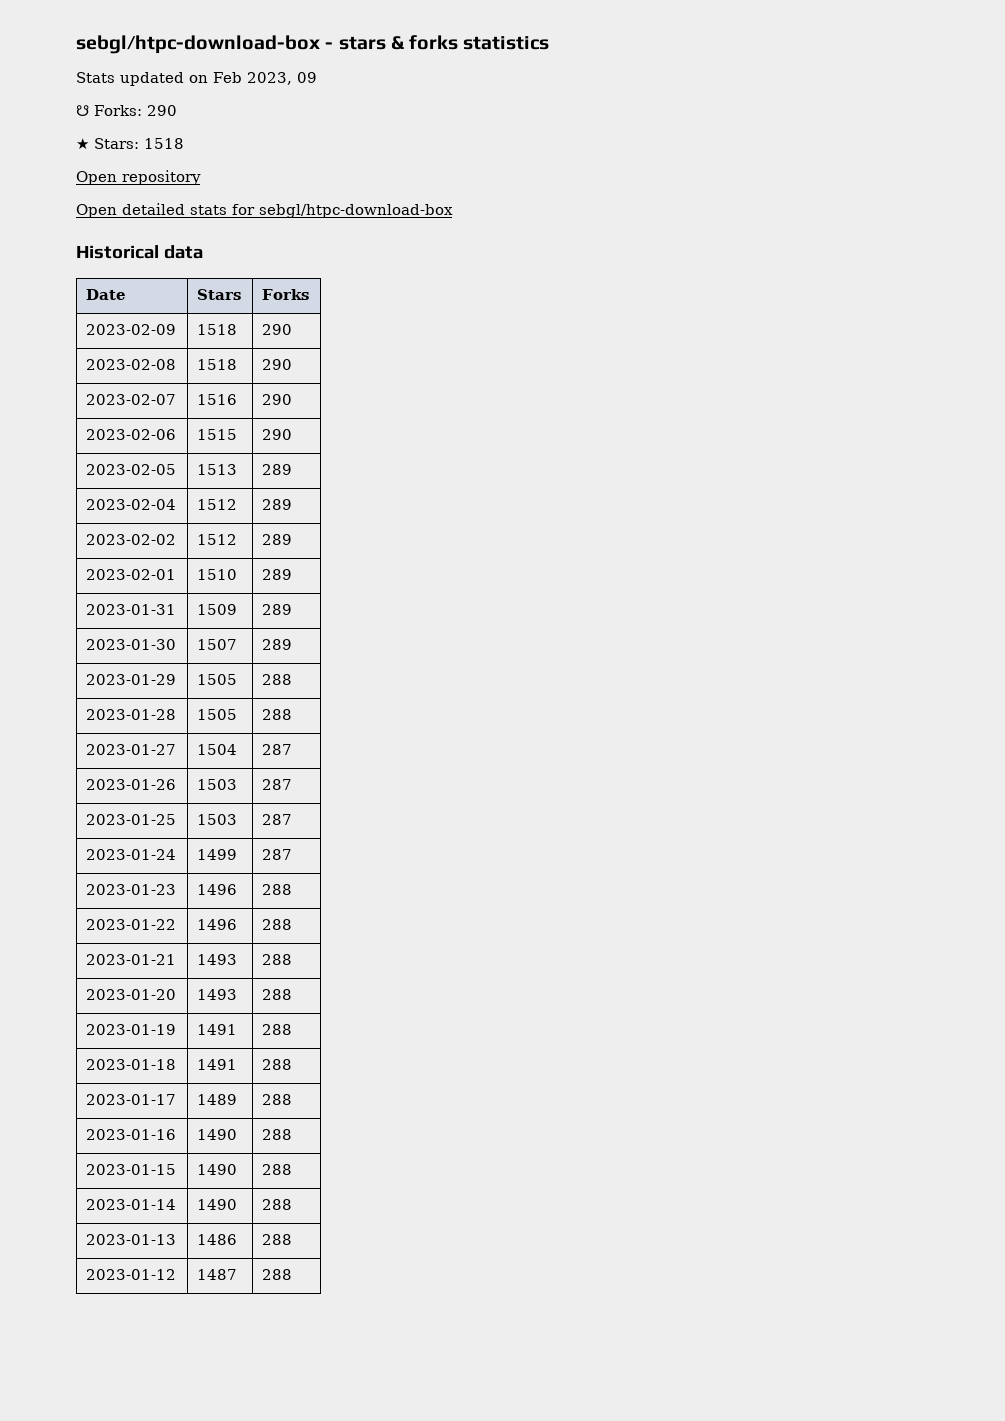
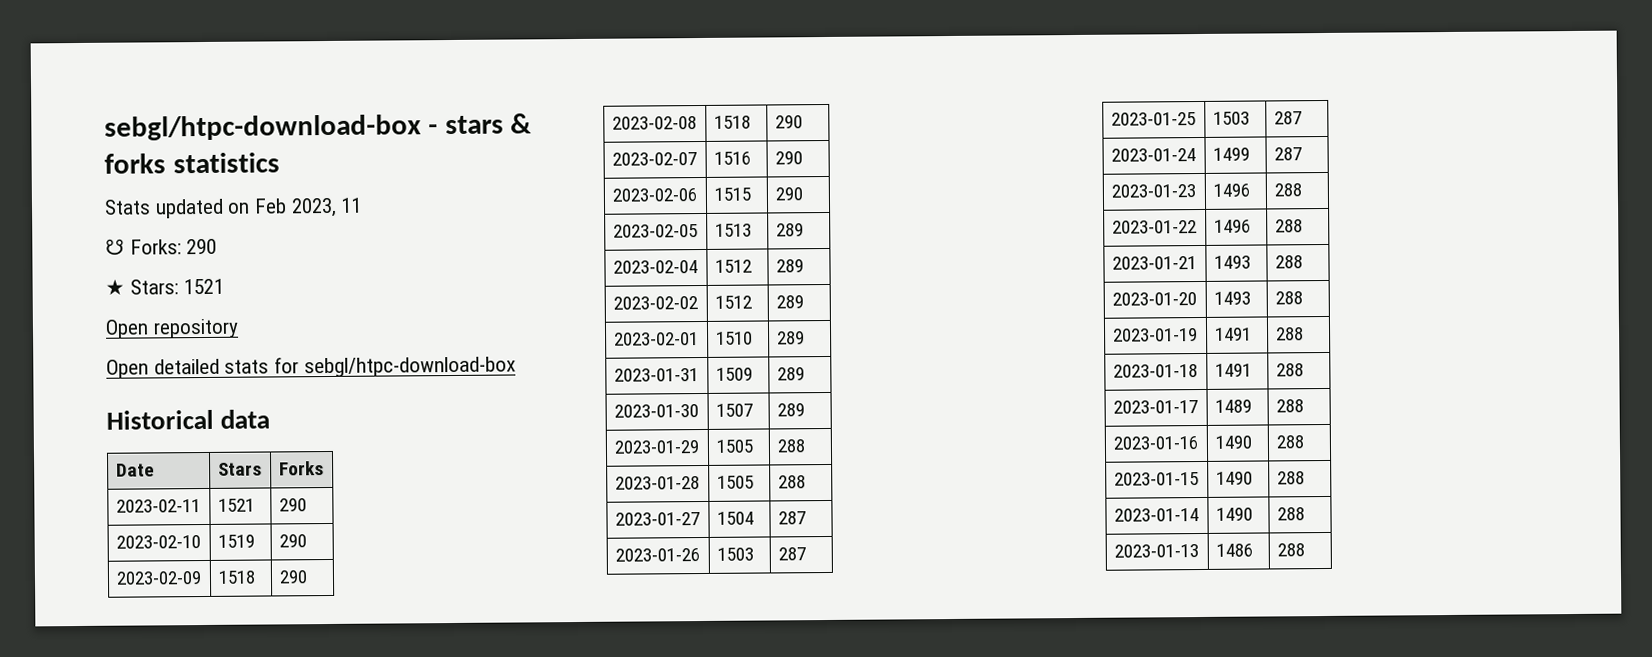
[297,72,317,83] 09 -> [340,197,363,213] 11
[144,138,184,149] 1518 -> [183,278,225,295] 1521
(310, 294) none -> [115,499,201,513] [217,498,255,512] [278,498,307,512] [115,535,201,549] [217,534,255,548] [278,534,307,548] // 2023-02-11 | 1521 | 290 // 2023-02-10 | 1519 | 290
[86,1269,177,1280] [197,1269,238,1280] [262,1269,293,1280] // 2023-01-12 | 1487 | 288 -> (1305, 550) none

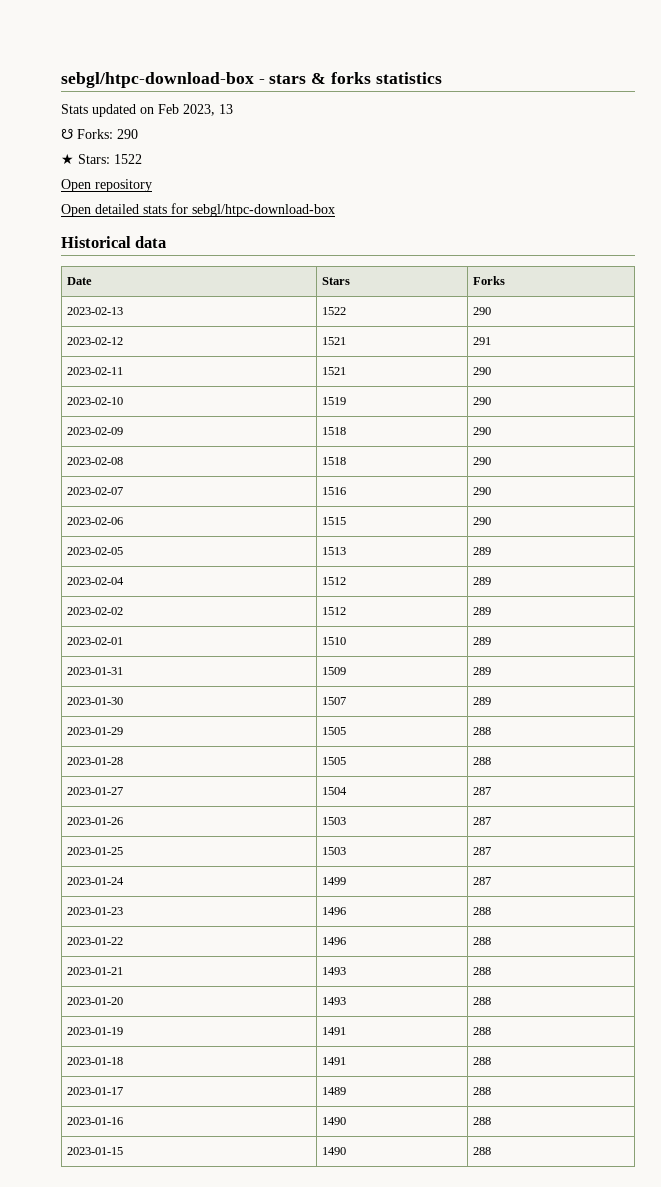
[340,197,363,213] 11 -> [219,104,233,114] 13
[183,278,225,295] 1521 -> [114,154,142,164] 1522
(324, 468) none -> [67,307,124,315] [322,307,347,315] [473,307,492,315] [67,337,124,345] [322,337,347,345] [473,337,492,345] // 2023-02-13 | 1522 | 290 // 2023-02-12 | 1521 | 291
[1113,508,1199,522] [1215,507,1253,521] [1276,507,1305,521] [1113,544,1199,558] [1215,543,1253,557] [1276,543,1305,557] // 2023-01-14 | 1490 | 288 // 2023-01-13 | 1486 | 288 -> (492, 1151) none

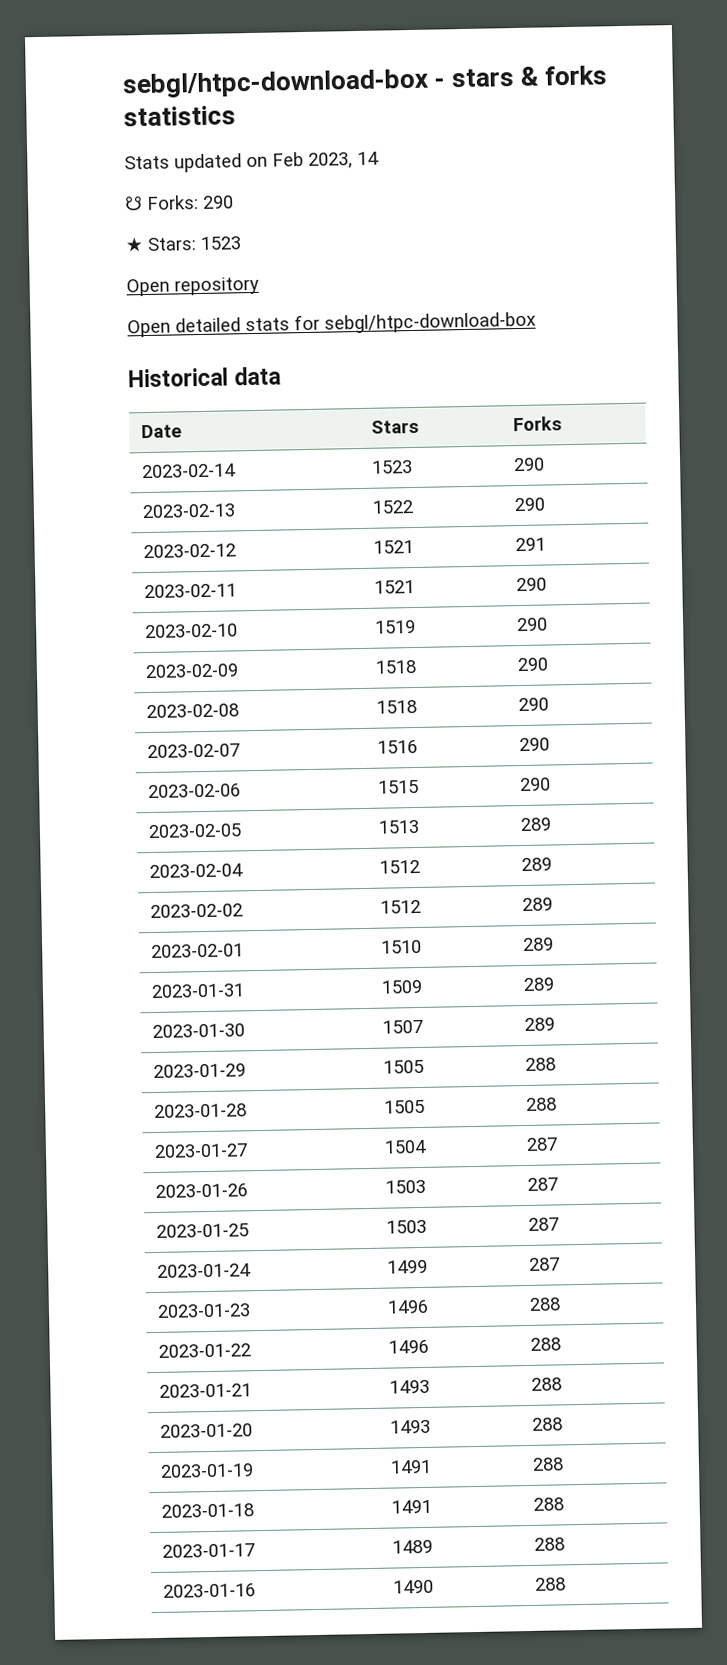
[219,104,233,114] 13 -> [357,151,379,165] 14
[114,154,142,164] 1522 -> [200,236,241,250] 1523
(506, 280) none -> [141,463,236,479] [370,460,413,474] [512,457,545,472] // 2023-02-14 | 1523 | 290
[67,1147,124,1155] [322,1147,347,1155] [473,1147,492,1155] // 2023-01-15 | 1490 | 288 -> (566, 1584) none

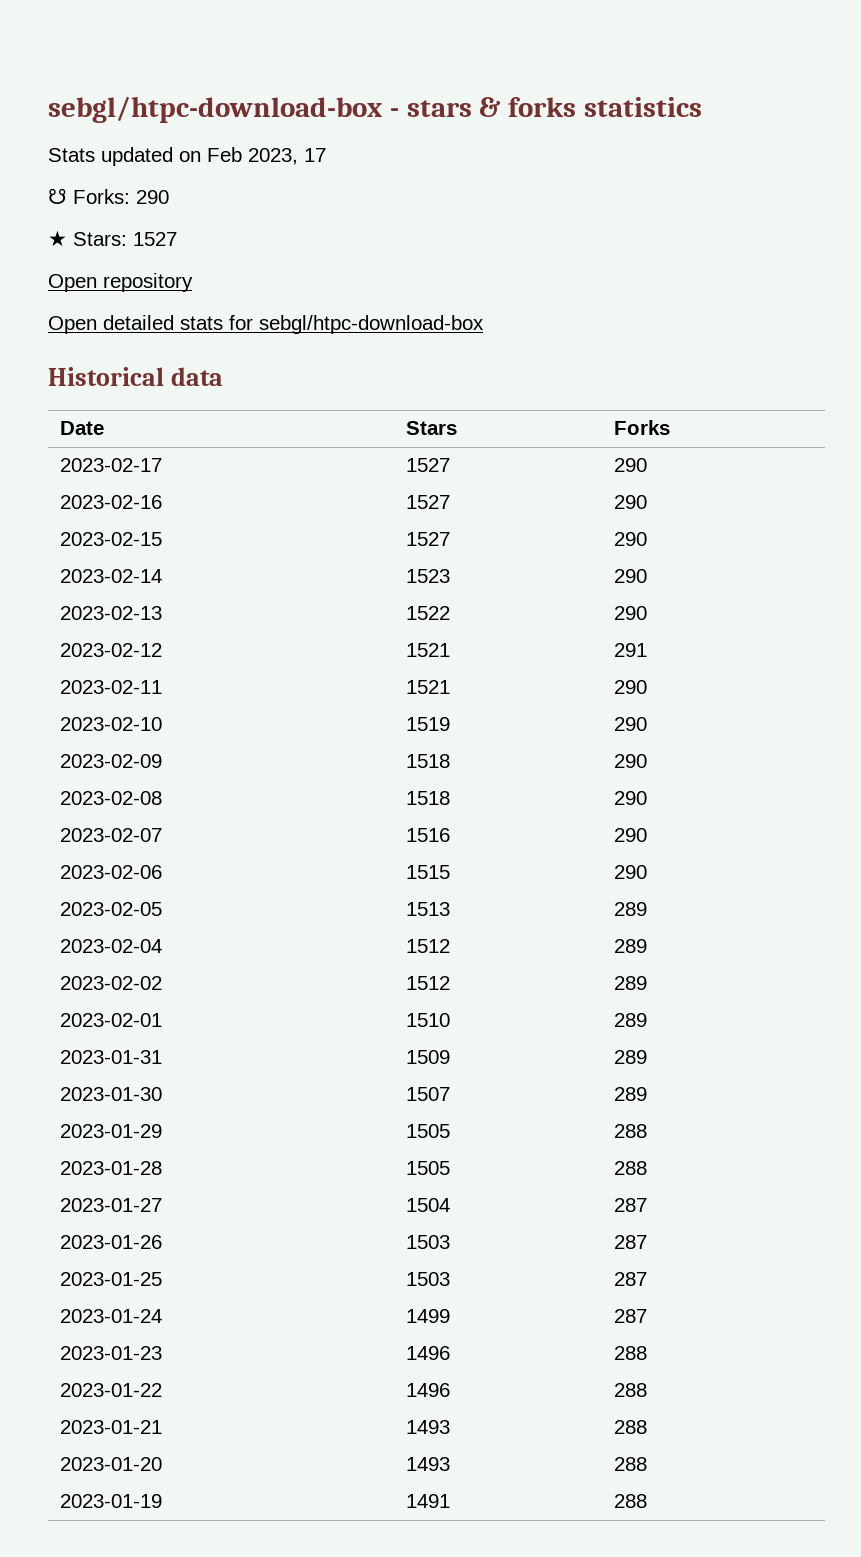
[357,151,379,165] 14 -> [304,148,326,162] 17
[200,236,241,250] 1523 -> [133,232,177,246] 1527
(562, 424) none -> [60,458,163,472] [406,458,451,472] [614,458,648,472] [60,495,163,509] [406,495,451,509] [614,495,648,509] [60,532,163,546] [406,532,451,546] [614,532,648,546] // 2023-02-17 | 1527 | 290 // 2023-02-16 | 1527 | 290 // 2023-02-15 | 1527 | 290
[160,1503,254,1518] [390,1499,432,1514] [532,1497,564,1511] [161,1543,255,1558] [391,1539,433,1554] [533,1537,565,1551] [162,1583,256,1598] [392,1579,434,1594] [534,1577,566,1591] // 2023-01-18 | 1491 | 288 // 2023-01-17 | 1489 | 288 // 2023-01-16 | 1490 | 288 -> (648, 1501) none

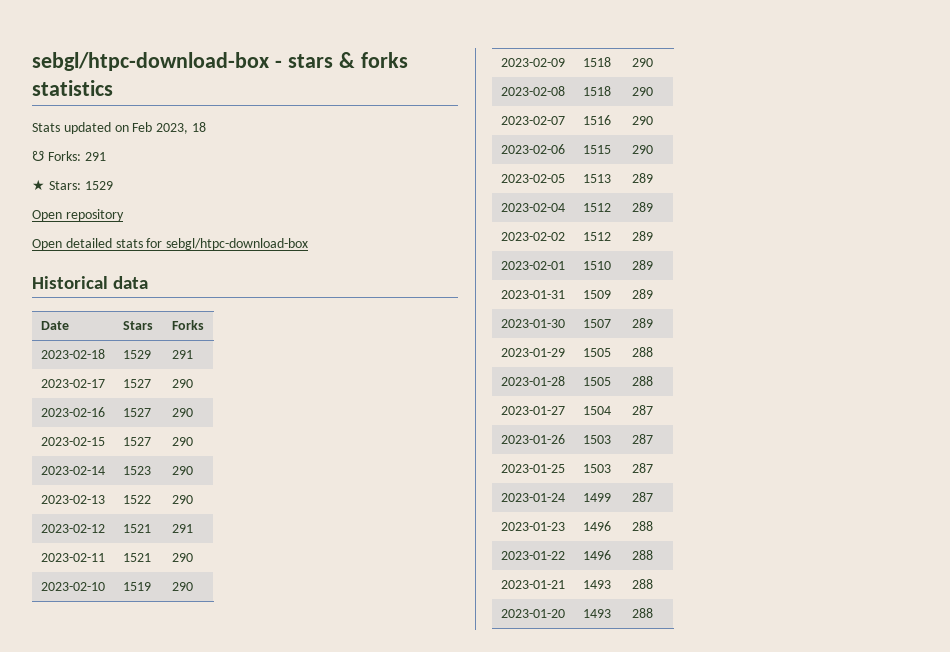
[304,148,326,162] 17 -> [191,122,206,132] 18
[136,190,169,204] 290 -> [84,152,106,161] 291
[133,232,177,246] 1527 -> [84,181,113,190] 1529
(671, 427) none -> [40,349,105,359] [122,350,151,359] [171,350,193,359] // 2023-02-18 | 1529 | 291
[60,1494,163,1508] [406,1494,451,1508] [614,1494,648,1508] // 2023-01-19 | 1491 | 288 -> (653, 613) none

